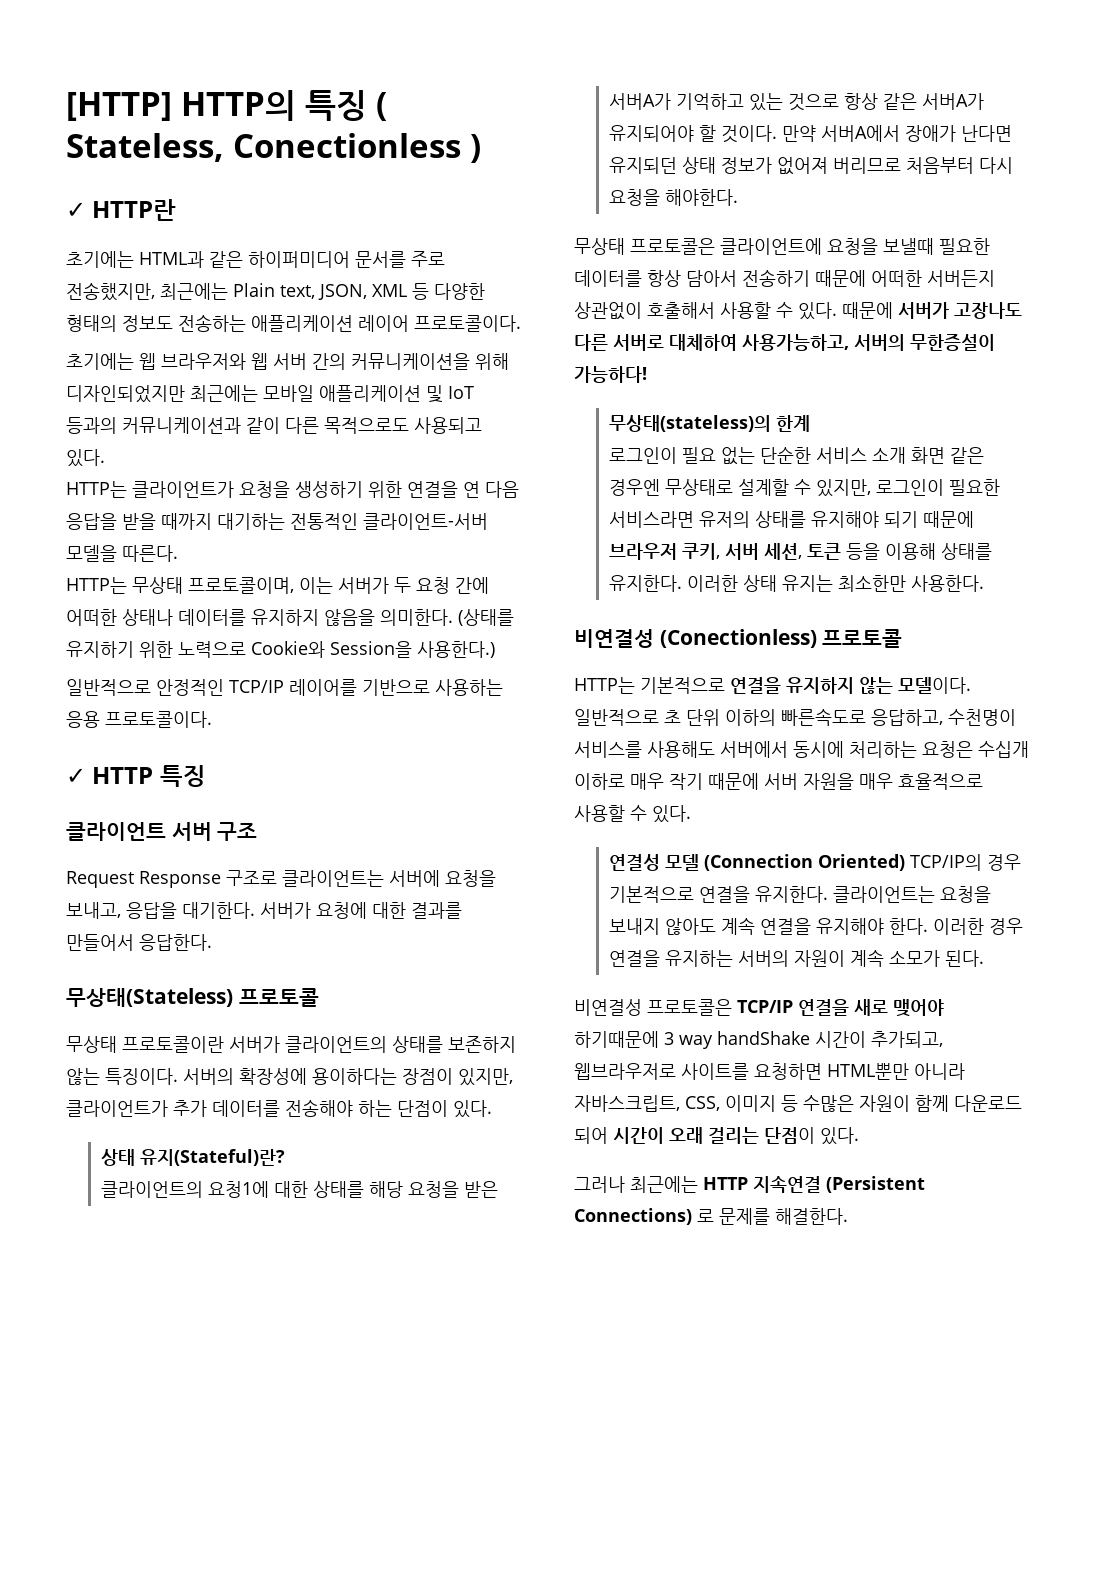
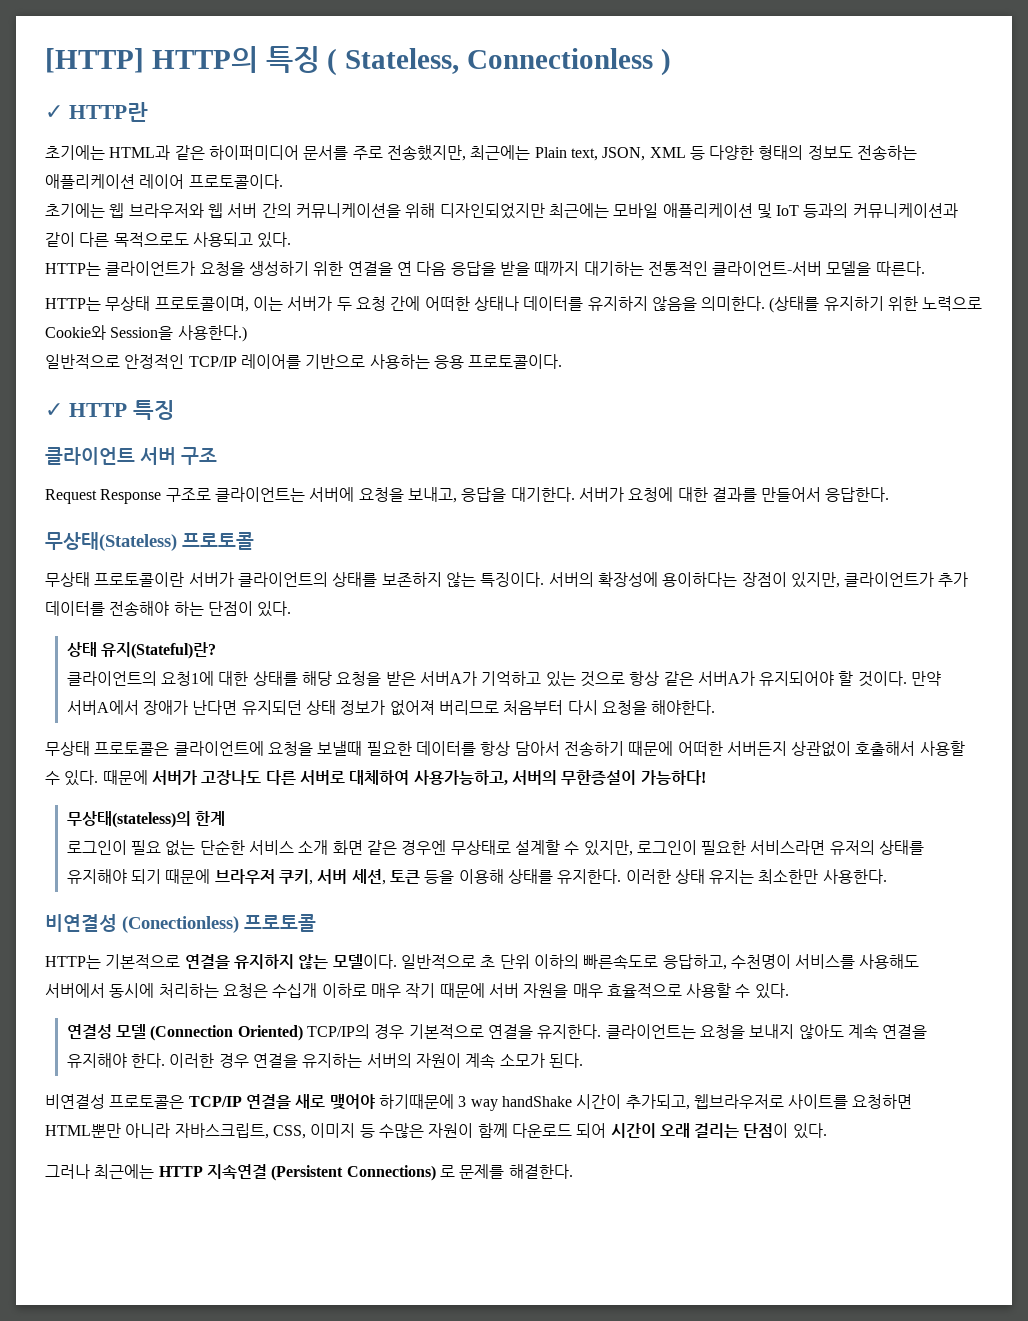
[233,133,461,158] Conectionless -> [467,48,654,69] Connectionless

